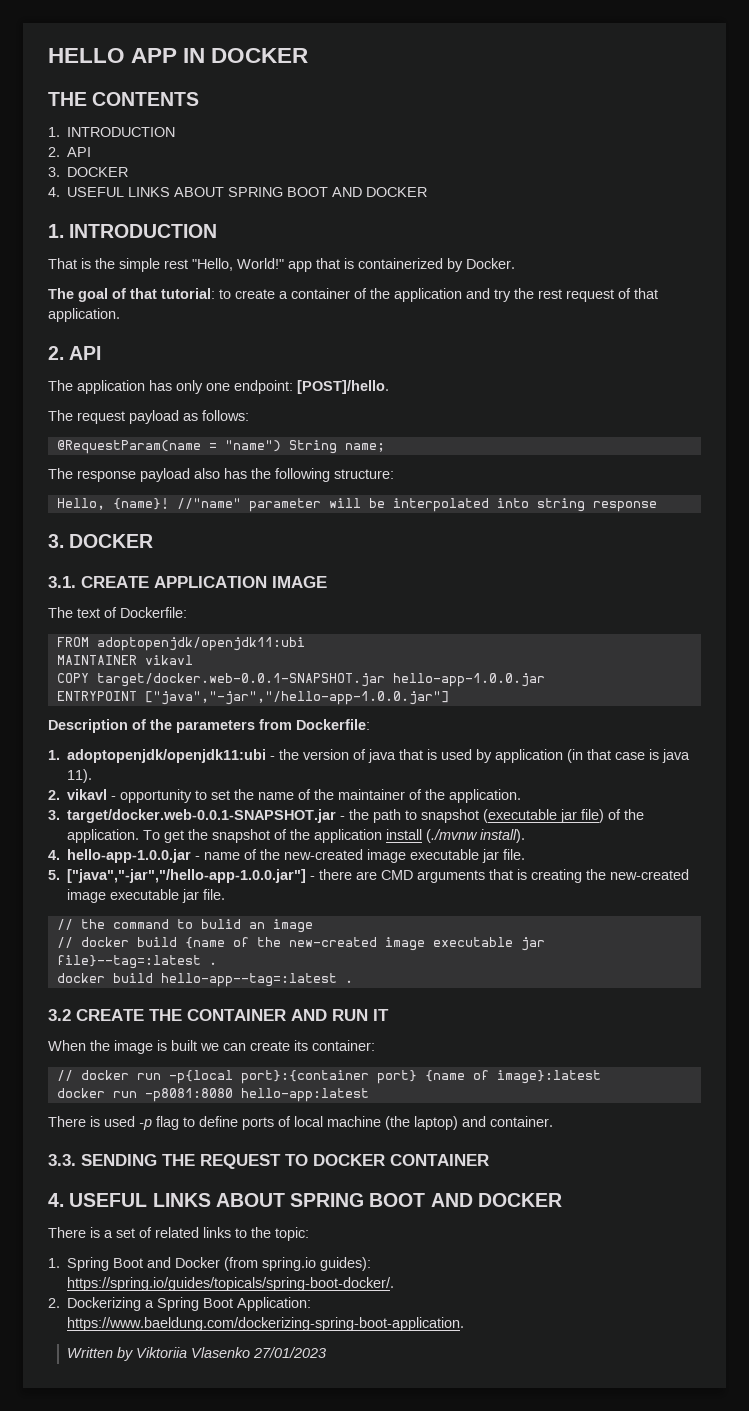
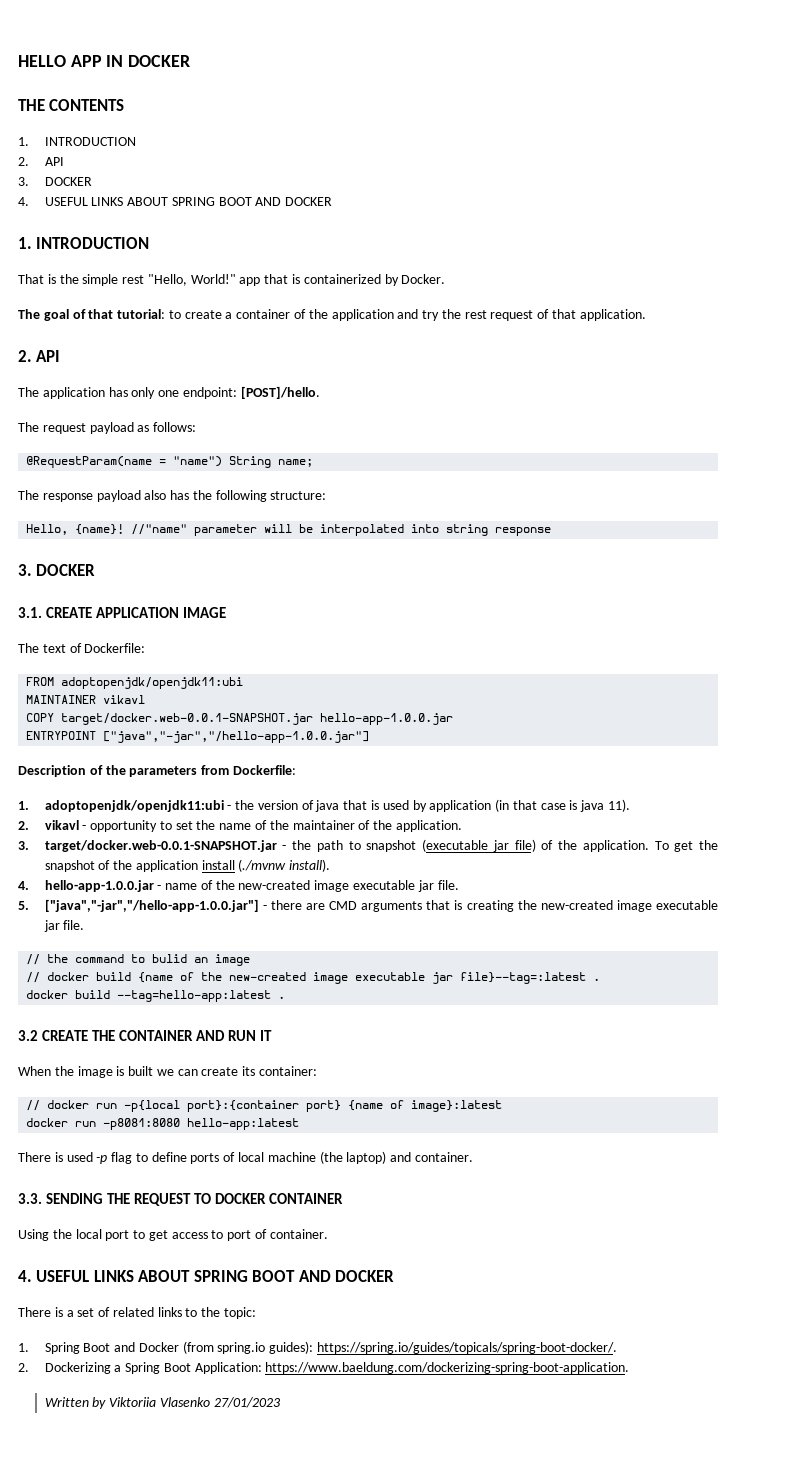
[160,973,337,987] hello-app--tag=:latest -> [117,990,272,1002] --tag=hello-app:latest
(489, 1160) none -> [18,1229,328,1241] // Using the local port to get access to port of container.

